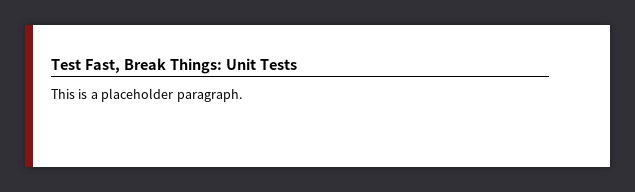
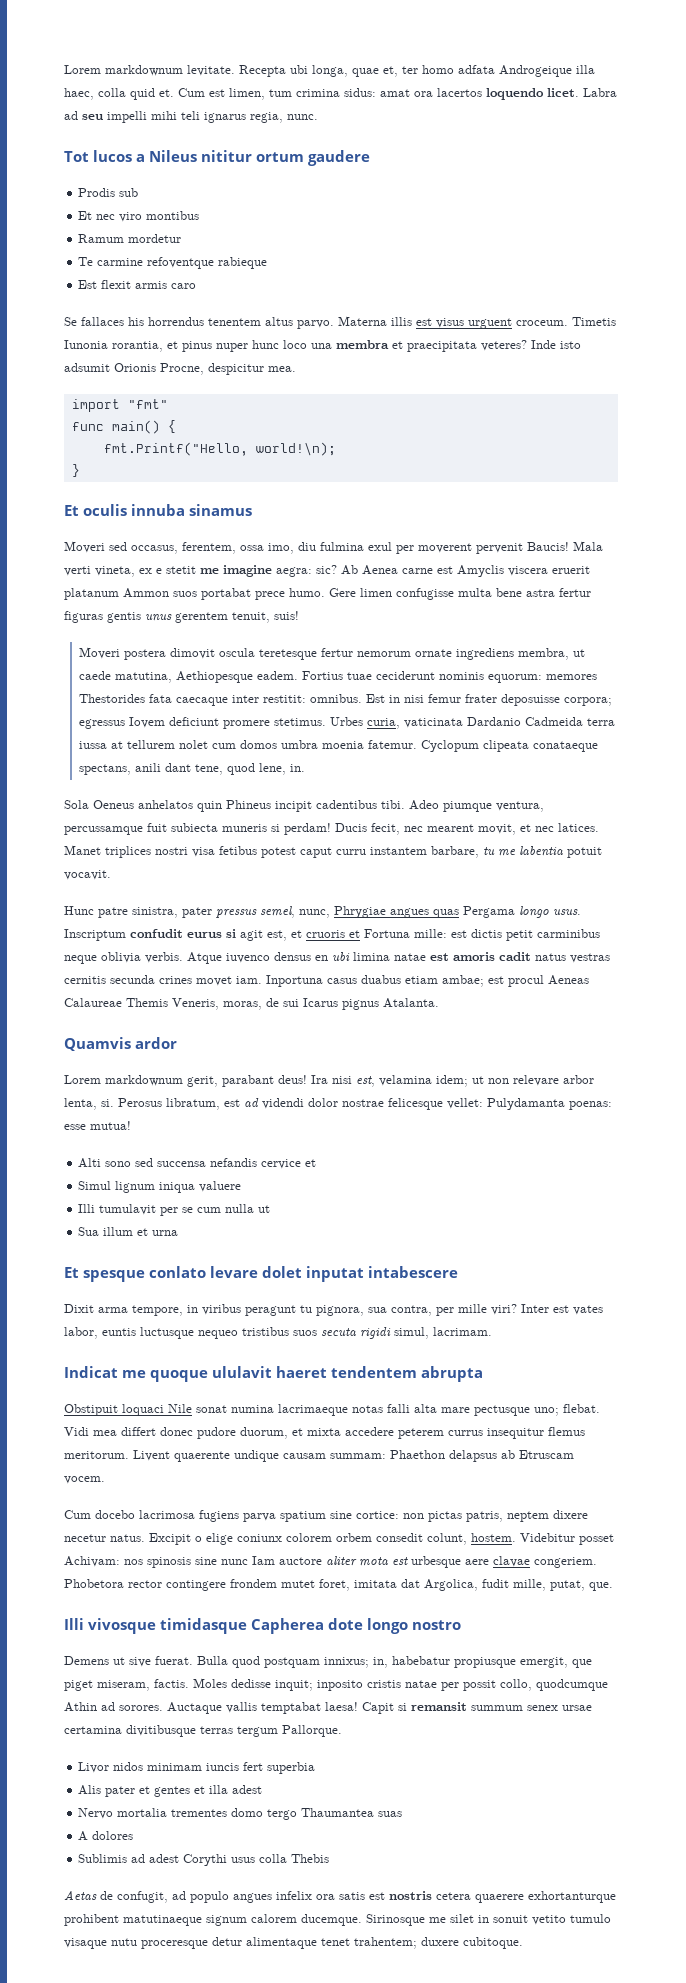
[51,58,297,74] [51,88,242,102] Test Fast, Break Things: Unit Tests // This is a placeholder paragraph. -> [64,65,595,77] [64,88,617,100] [64,111,318,123] [64,150,370,166] [78,188,139,197] [78,211,200,222] [78,234,182,243] [78,257,268,269] [78,280,197,289] [64,316,616,329] [64,340,581,352] [64,363,296,375] [71,399,168,412] [71,420,176,434] [103,442,336,456] [71,464,80,477] [64,504,252,516] [64,541,603,554] [64,565,590,577] [64,588,591,600] [64,611,299,623] [78,647,585,660] [78,671,597,683] [78,694,612,706] [78,717,615,729] [78,740,598,752] [78,763,305,775] [64,800,544,812] [64,823,599,835] [64,845,602,858] [64,870,111,880] [64,906,581,918] [64,929,600,941] [64,952,610,964] [64,975,589,987] [64,998,439,1010] [64,1037,177,1051] [64,1075,594,1087] [64,1098,612,1110] [64,1121,131,1130] [78,1158,317,1169] [78,1181,242,1193] [78,1204,271,1216] [78,1227,179,1236] [64,1266,458,1282] [64,1304,603,1316] [64,1327,492,1339] [64,1366,483,1382] [64,1404,600,1416] [64,1427,585,1439] [64,1450,574,1462] [64,1476,105,1484] [64,1510,588,1522] [64,1533,614,1545] [64,1556,597,1568] [64,1579,613,1591] [64,1618,461,1634] [64,1656,592,1668] [64,1678,608,1691] [64,1702,592,1714] [64,1725,342,1737] [78,1762,316,1774] [78,1785,263,1797] [78,1808,403,1820] [78,1831,134,1841] [78,1854,330,1866] [64,1890,616,1903] [64,1914,611,1926] [64,1937,523,1949] Lorem markdownum levitate. Recepta ubi longa, quae et, ter homo adfata Androgeique illa haec, colla quid et. Cum est limen, tum crimina sidus: amat ora lacertos loquendo licet. Labra ad seu impelli mihi teli ignarus regia, nunc. // Tot lucos a Nileus nititur ortum gaudere // Prodis sub // Et nec viro montibus // Ramum mordetur // Te carmine refoventque rabieque // Est flexit armis caro // Se fallaces his horrendus tenentem altus parvo. Materna illis est visus urguent croceum. Timetis Iunonia rorantia, et pinus nuper hunc loco una membra et praecipitata veteres? Inde isto adsumit Orionis Procne, despicitur mea. // import "fmt" // func main() { // fmt.Printf("Hello, world!\n); // } // Et oculis innuba sinamus // Moveri sed occasus, ferentem, ossa imo, diu fulmina exul per moverent pervenit Baucis! Mala verti vineta, ex e stetit me imagine aegra: sic? Ab Aenea carne est Amyclis viscera eruerit platanum Ammon suos portabat prece humo. Gere limen confugisse multa bene astra fertur figuras gentis unus gerentem tenuit, suis! // Moveri postera dimovit oscula teretesque fertur nemorum ornate ingrediens membra, ut caede matutina, Aethiopesque eadem. Fortius tuae ceciderunt nominis equorum: memores Thestorides fata caecaque inter restitit: omnibus. Est in nisi femur frater deposuisse corpora; egressus Iovem deficiunt promere stetimus. Urbes curia, vaticinata Dardanio Cadmeida terra iussa at tellurem nolet cum domos umbra moenia fatemur. Cyclopum clipeata conataeque spectans, anili dant tene, quod lene, in. // Sola Oeneus anhelatos quin Phineus incipit cadentibus tibi. Adeo piumque ventura, percussamque fuit subiecta muneris si perdam! Ducis fecit, nec mearent movit, et nec latices. Manet triplices nostri visa fetibus potest caput curru instantem barbare, tu me labentia potuit vocavit. // Hunc patre sinistra, pater pressus semel, nunc, Phrygiae angues quas Pergama longo usus. Inscriptum confudit eurus si agit est, et cruoris et Fortuna mille: est dictis petit carminibus neque oblivia verbis. Atque iuvenco densus en ubi limina natae est amoris cadit natus vestras cernitis secunda crines movet iam. Inportuna casus duabus etiam ambae; est procul Aeneas Calaureae Themis Veneris, moras, de sui Icarus pignus Atalanta. // Quamvis ardor // Lorem markdownum gerit, parabant deus! Ira nisi est, velamina idem; ut non relevare arbor lenta, si. Perosus libratum, est ad videndi dolor nostrae felicesque vellet: Pulydamanta poenas: esse mutua! // Alti sono sed succensa nefandis cervice et // Simul lignum iniqua valuere // Illi tumulavit per se cum nulla ut // Sua illum et urna // Et spesque conlato levare dolet inputat intabescere // Dixit arma tempore, in viribus peragunt tu pignora, sua contra, per mille viri? Inter est vates labor, euntis luctusque nequeo tristibus suos secuta rigidi simul, lacrimam. // Indicat me quoque ululavit haeret tendentem abrupta // Obstipuit loquaci Nile sonat numina lacrimaeque notas falli alta mare pectusque uno; flebat. Vidi mea differt donec pudore duorum, et mixta accedere peterem currus insequitur flemus meritorum. Livent quaerente undique causam summam: Phaethon delapsus ab Etruscam vocem. // Cum docebo lacrimosa fugiens parva spatium sine cortice: non pictas patris, neptem dixere necetur natus. Excipit o elige coniunx colorem orbem consedit colunt, hostem. Videbitur posset Achivam: nos spinosis sine nunc Iam auctore aliter mota est urbesque aere clavae congeriem. Phobetora rector contingere frondem mutet foret, imitata dat Argolica, fudit mille, putat, que. // Illi vivosque timidasque Capherea dote longo nostro // Demens ut sive fuerat. Bulla quod postquam innixus; in, habebatur propiusque emergit, que piget miseram, factis. Moles dedisse inquit; inposito cristis natae per possit collo, quodcumque Athin ad sorores. Auctaque vallis temptabat laesa! Capit si remansit summum senex ursae certamina divitibusque terras tergum Pallorque. // Livor nidos minimam iuncis fert superbia // Alis pater et gentes et illa adest // Nervo mortalia trementes domo tergo Thaumantea suas // A dolores // Sublimis ad adest Corythi usus colla Thebis // Aetas de confugit, ad populo angues infelix ora satis est nostris cetera quaerere exhortanturque prohibent matutinaeque signum calorem ducemque. Sirinosque me silet in sonuit vetito tumulo visaque nutu proceresque detur alimentaque tenet trahentem; duxere cubitoque.

